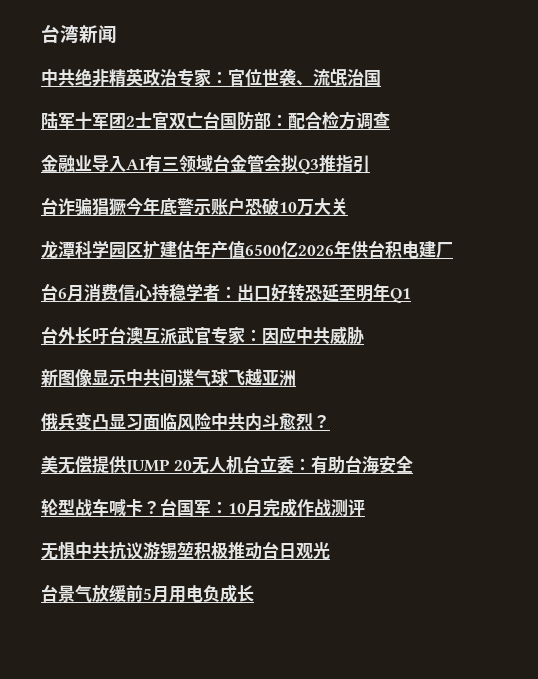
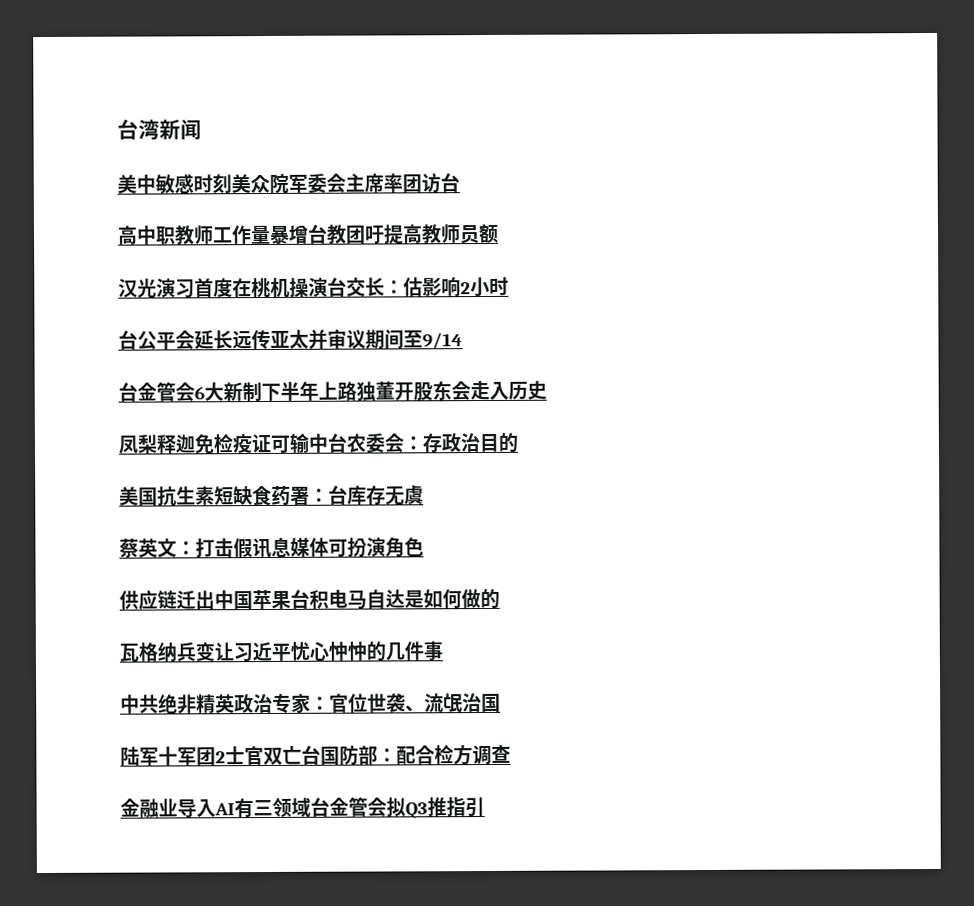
(117, 34) none -> [117,173,460,194] [117,223,499,245] [118,276,509,299] [118,328,463,350] [118,380,547,402] [118,432,518,455] [119,484,424,507] [119,536,424,559] [119,588,500,611] [119,641,443,663] // 美中敏感时刻美众院军委会主席率团访台 // 高中职教师工作量暴增台教团吁提高教师员额 // 汉光演习首度在桃机操演台交长：估影响2小时 // 台公平会延长远传亚太并审议期间至9/14 // 台金管会6大新制下半年上路独董开股东会走入历史 // 凤梨释迦免检疫证可输中台农委会：存政治目的 // 美国抗生素短缺食药署：台库存无虞 // 蔡英文：打击假讯息媒体可扮演角色 // 供应链迁出中国苹果台积电马自达是如何做的 // 瓦格纳兵变让习近平忧心忡忡的几件事
[41,197,348,216] [41,240,453,259] [41,283,411,303] [41,326,364,345] [41,369,296,386] [41,412,330,431] [41,455,413,475] [41,498,365,517] [41,541,330,560] [41,584,254,603] // 台诈骗猖獗今年底警示账户恐破10万大关 // 龙潭科学园区扩建估年产值6500亿2026年供台积电建厂 // 台6月消费信心持稳学者：出口好转恐延至明年Q1 // 台外长吁台澳互派武官专家：因应中共威胁 // 新图像显示中共间谍气球飞越亚洲 // 俄兵变凸显习面临风险中共内斗愈烈？ // 美无偿提供JUMP 20无人机台立委：有助台海安全 // 轮型战车喊卡？台国军：10月完成作战测评 // 无惧中共抗议游锡堃积极推动台日观光 // 台景气放缓前5月用电负成长 -> (485, 807) none

